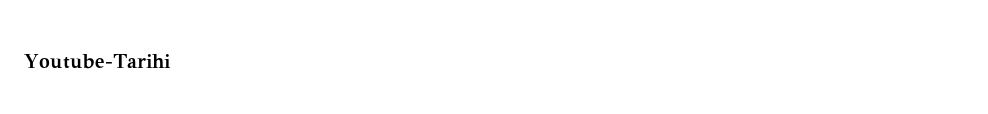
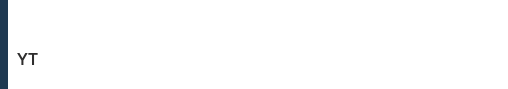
[24,54,171,69] Youtube-Tarihi -> [17,53,38,65] YT

